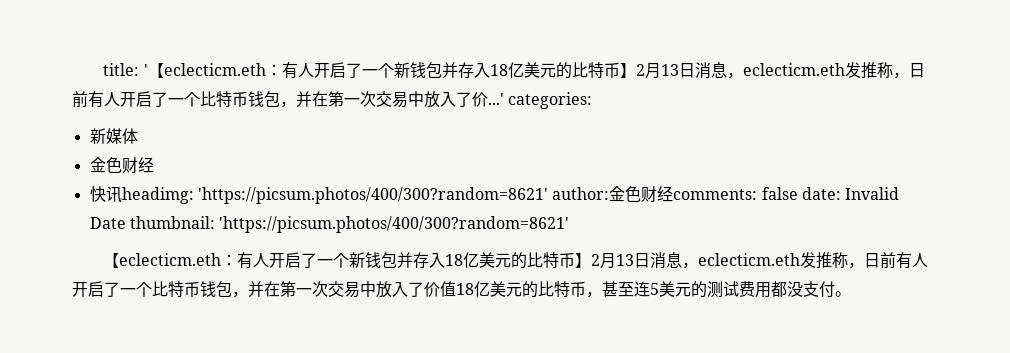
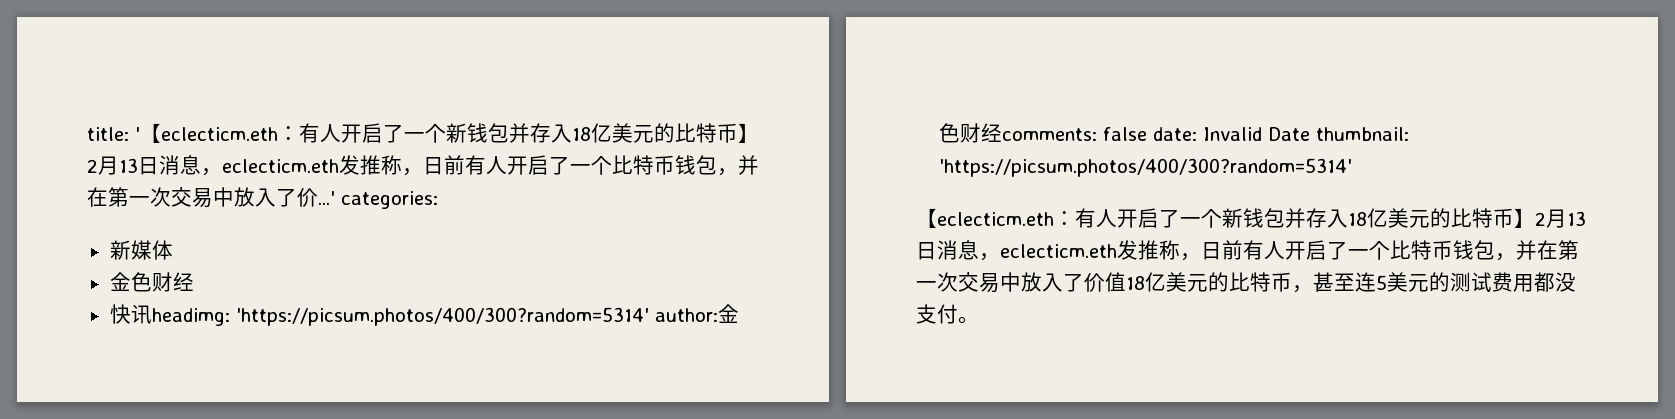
[197,187,548,204] 'https://picsum.photos/400/300?random=8621' -> [235,307,649,326] 'https://picsum.photos/400/300?random=5314'
[219,216,570,233] 'https://picsum.photos/400/300?random=8621' -> [938,158,1352,177] 'https://picsum.photos/400/300?random=5314'

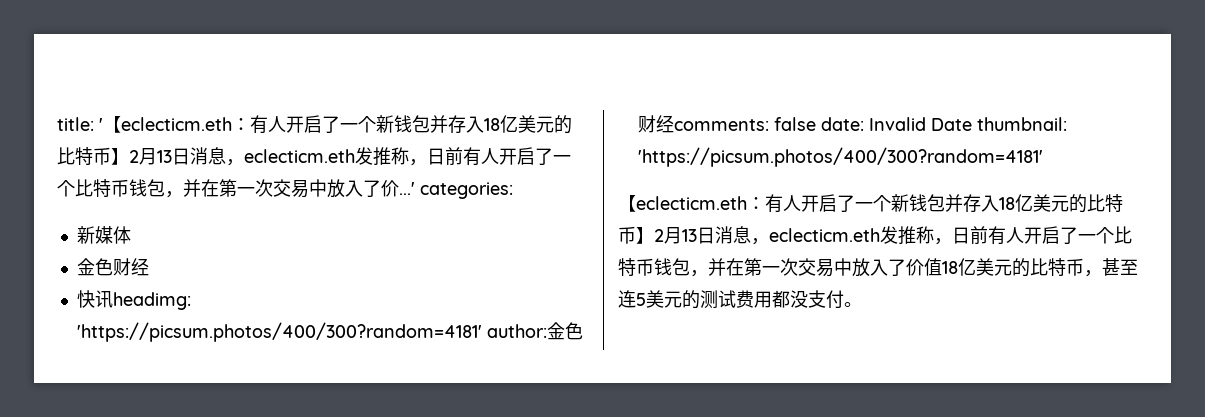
[235,307,649,326] 'https://picsum.photos/400/300?random=5314' -> [76,322,482,342] 'https://picsum.photos/400/300?random=4181'
[938,158,1352,177] 'https://picsum.photos/400/300?random=5314' -> [637,147,1043,167] 'https://picsum.photos/400/300?random=4181'

